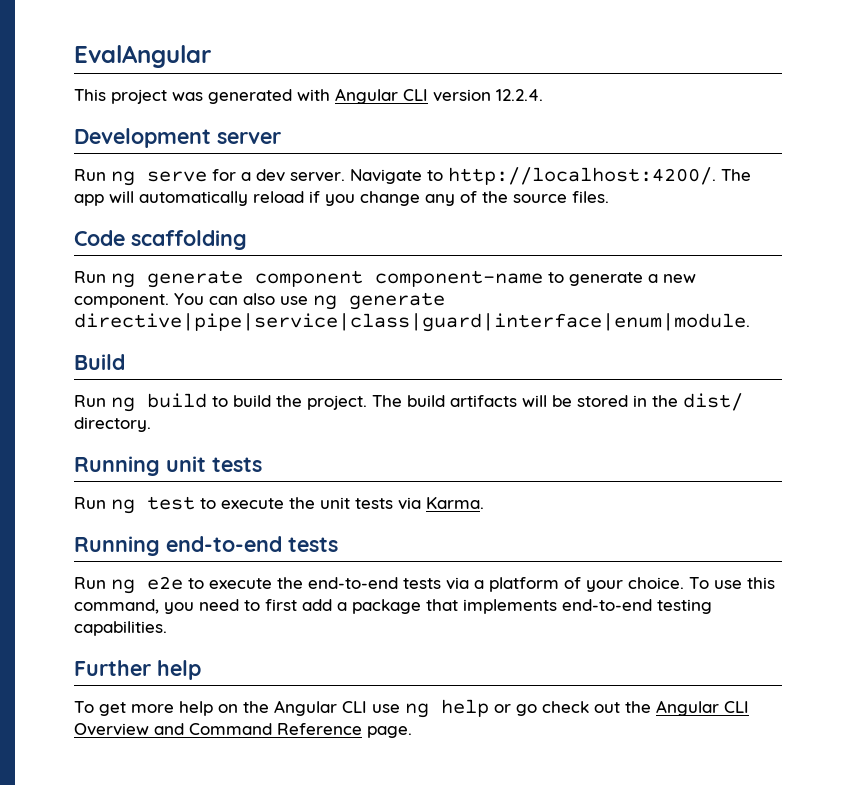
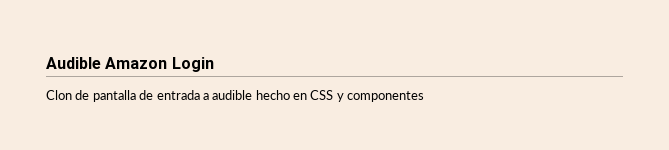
[74,45,211,68] [74,88,543,104] [74,128,281,148] [74,167,751,186] [74,191,609,206] [74,230,247,250] [74,270,696,288] [74,292,445,310] [74,313,750,332] [74,354,125,370] [74,393,743,412] [74,417,151,432] [74,456,262,476] [74,496,484,514] [74,536,338,556] [74,576,775,594] [74,599,712,614] [74,621,167,636] [74,660,201,680] [74,699,749,718] [74,723,412,738] EvalAngular // This project was generated with Angular CLI version 12.2.4. // Development server // Run ng serve for a dev server. Navigate to http://localhost:4200/. The app will automatically reload if you change any of the source files. // Code scaffolding // Run ng generate component component-name to generate a new component. You can also use ng generate directive|pipe|service|class|guard|interface|enum|module. // Build // Run ng build to build the project. The build artifacts will be stored in the dist/ directory. // Running unit tests // Run ng test to execute the unit tests via Karma. // Running end-to-end tests // Run ng e2e to execute the end-to-end tests via a platform of your choice. To use this command, you need to first add a package that implements end-to-end testing capabilities. // Further help // To get more help on the Angular CLI use ng help or go check out the Angular CLI Overview and Command Reference page. -> [46,57,214,72] [46,90,425,102] Audible Amazon Login // Clon de pantalla de entrada a audible hecho en CSS y componentes

